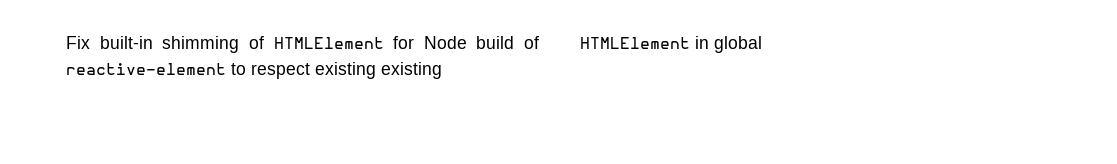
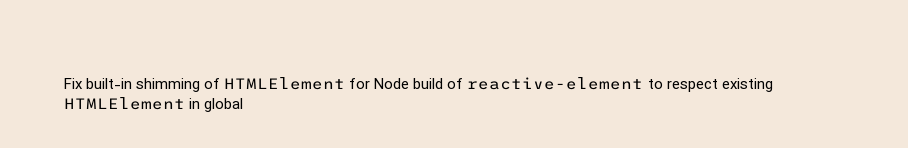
[381,62,442,79] existing -> (773, 85) none

